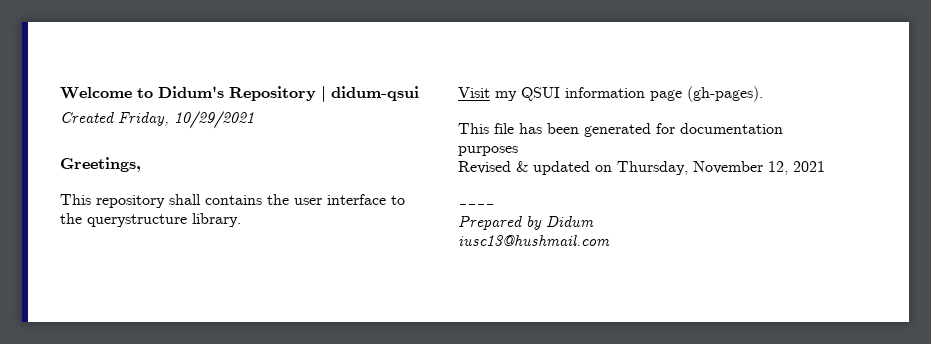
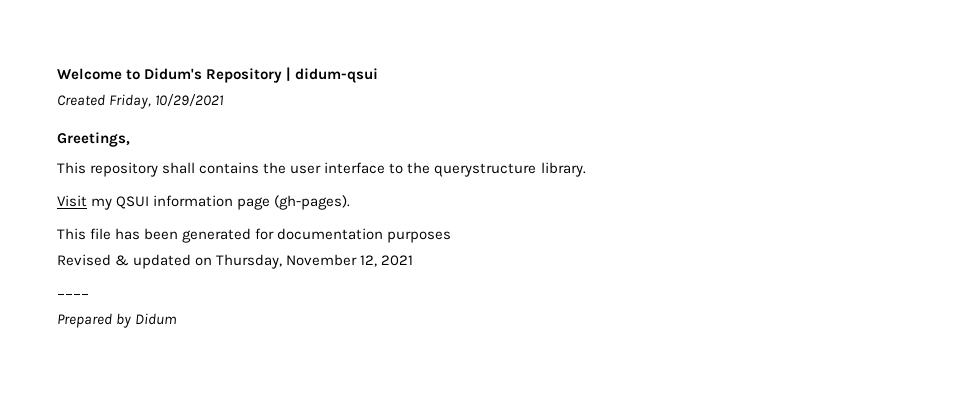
[458,235,610,246] // iusc13@hushmail.com -> (178, 319) none

